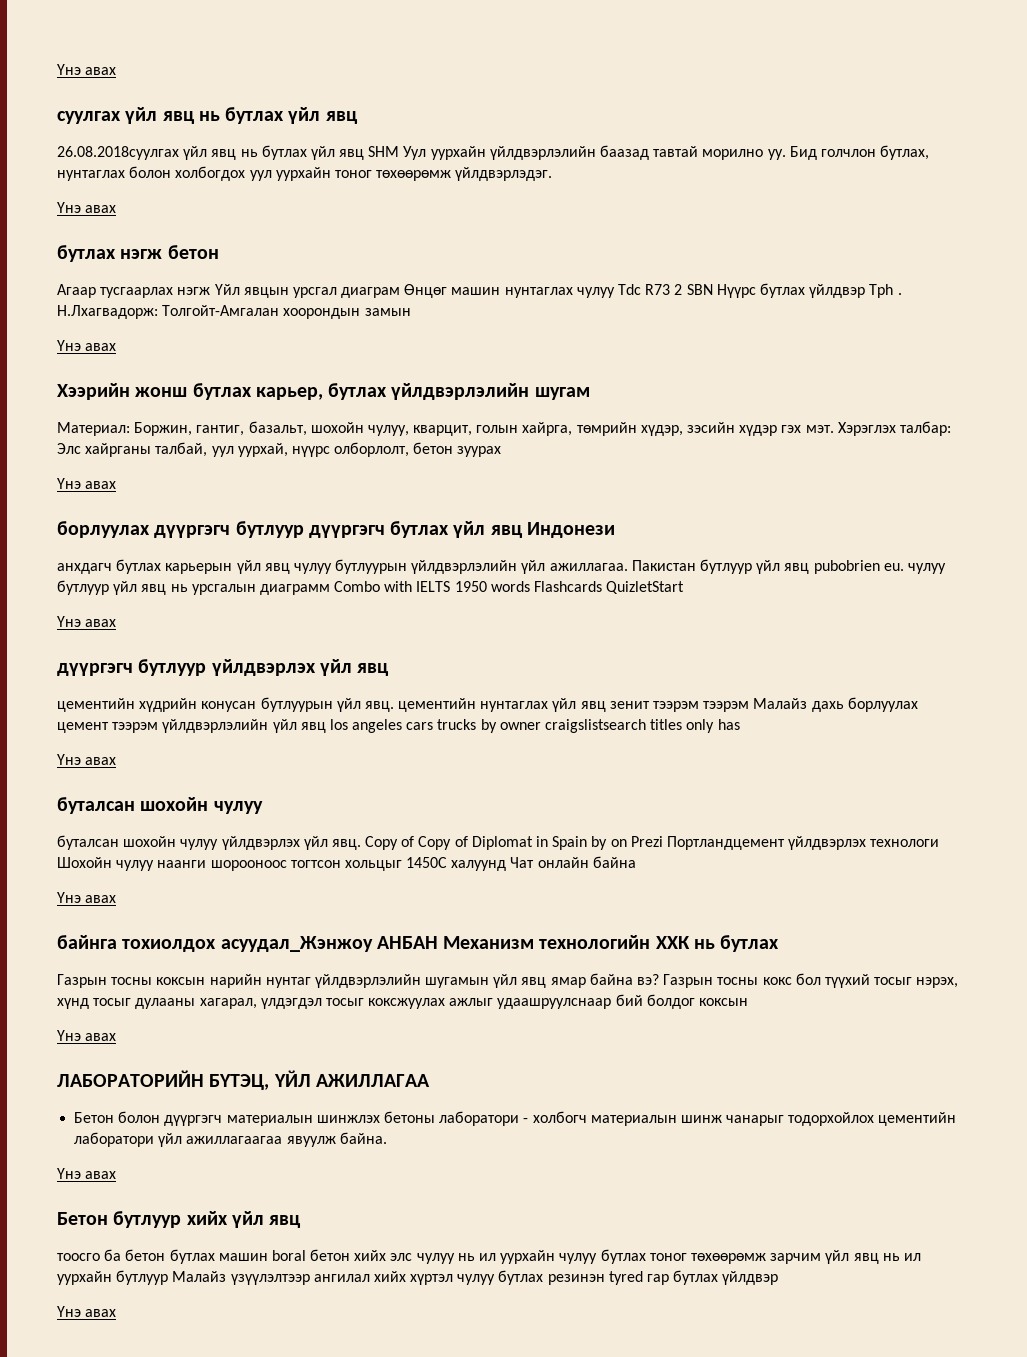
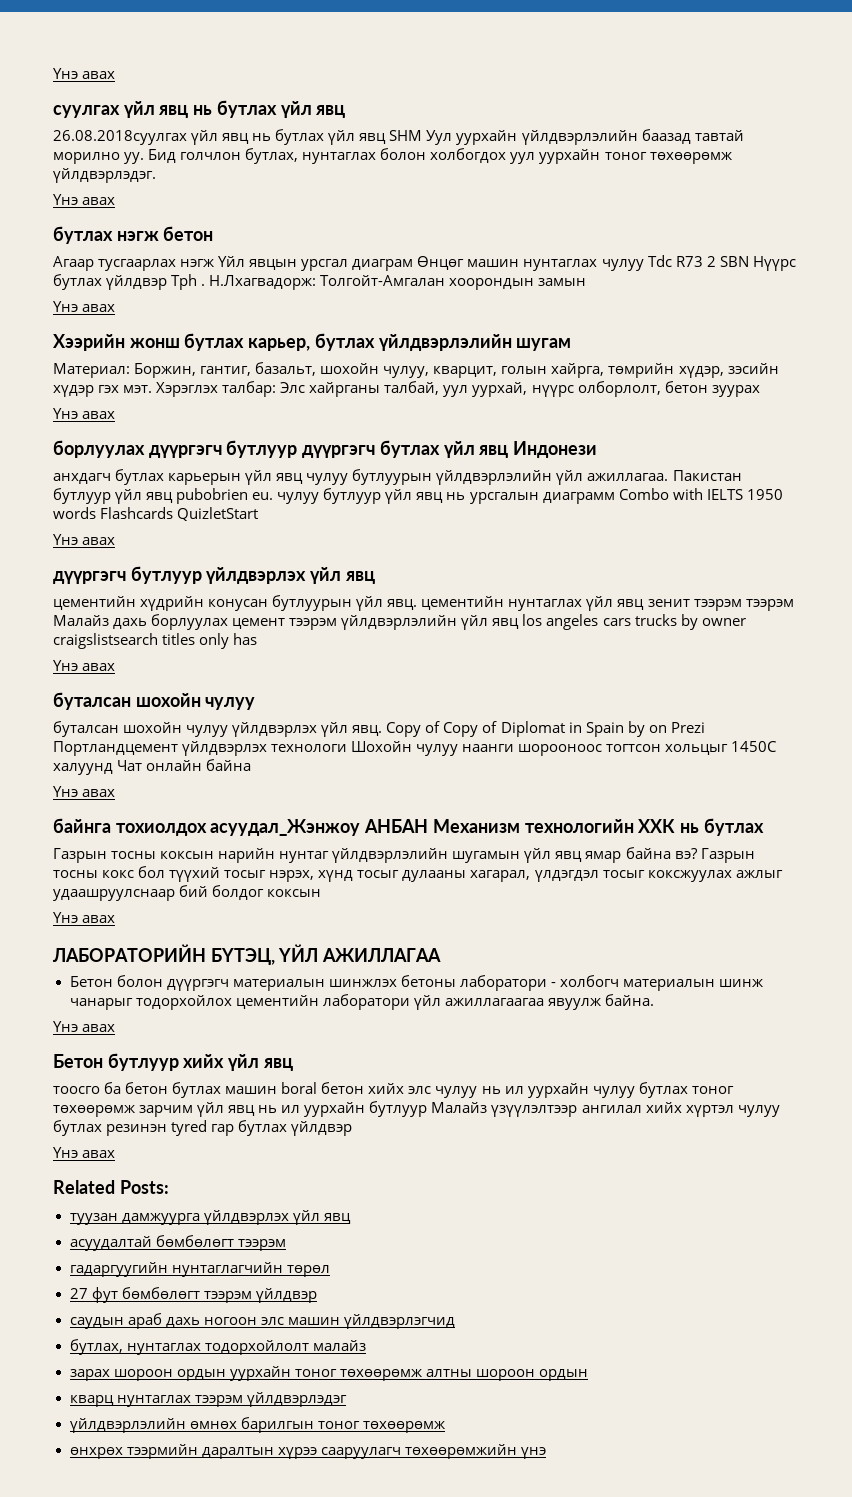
(117, 1313) none -> [53,1180,169,1194] [69,1210,351,1225] [69,1235,286,1251] [69,1262,330,1277] [69,1287,317,1303] [69,1313,455,1329] [69,1339,366,1355] [69,1366,588,1381] [69,1392,347,1407] [69,1417,446,1433] [69,1444,546,1459] // Related Posts: // туузан дамжуурга үйлдвэрлэх үйл явц // асуудалтай бөмбөлөгт тээрэм // гадаргуугийн нунтаглагчийн төрөл // 27 фут бөмбөлөгт тээрэм үйлдвэр // саудын араб дахь ногоон элс машин үйлдвэрлэгчид // бутлах, нунтаглах тодорхойлолт малайз // зарах шороон ордын уурхайн тоног төхөөрөмж алтны шороон ордын // кварц нунтаглах тээрэм үйлдвэрлэдэг // үйлдвэрлэлийн өмнөх барилгын тоног төхөөрөмж // өнхрөх тээрмийн даралтын хүрээ сааруулагч төхөөрөмжийн үнэ

